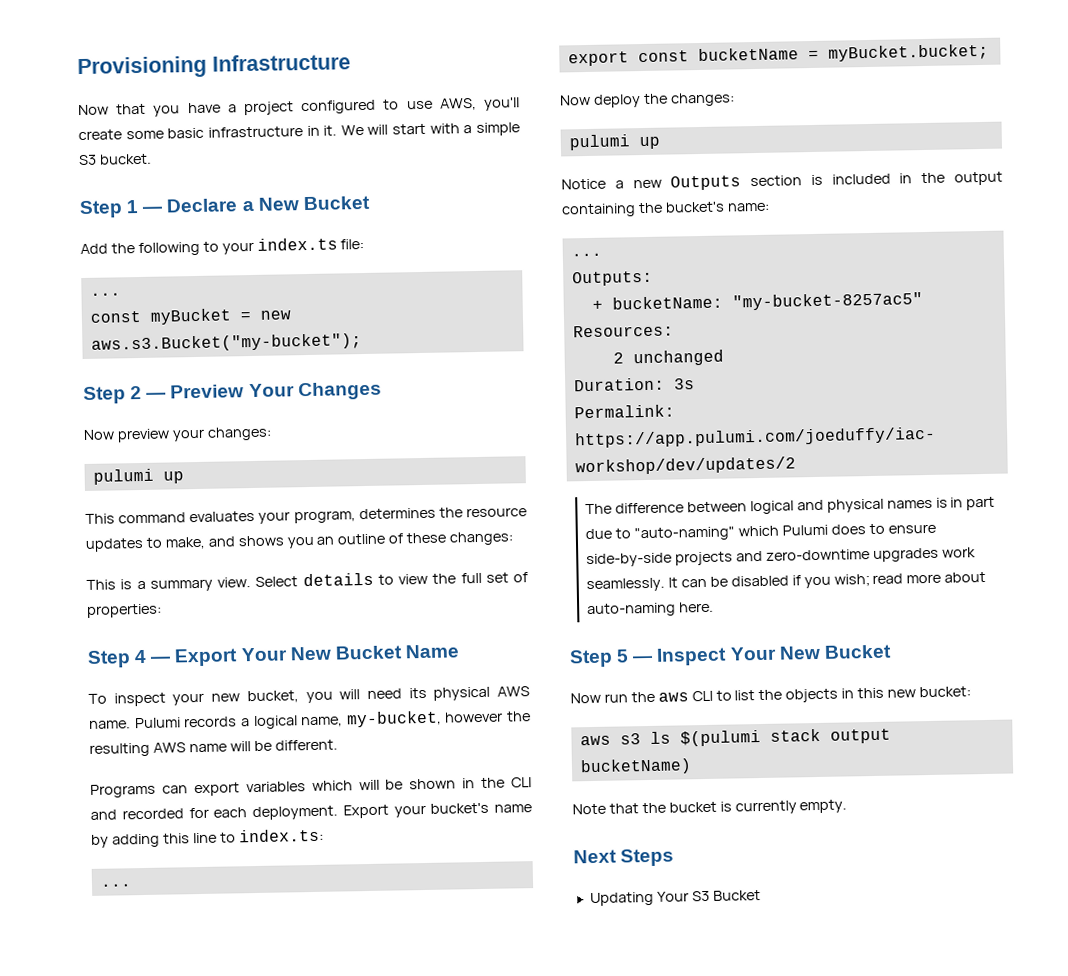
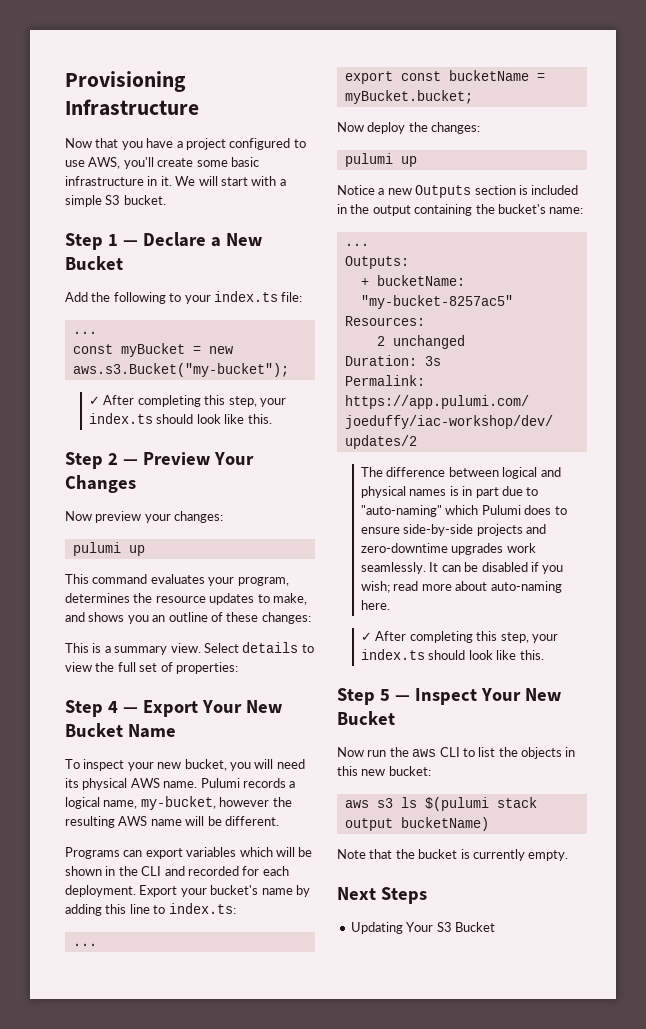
(362, 343) none -> [89,395,286,407] [89,413,272,424] // ✓ After completing this step, your index.ts should look like this.
(715, 607) none -> [361,631,558,643] [361,649,544,660] // ✓ After completing this step, your index.ts should look like this.

